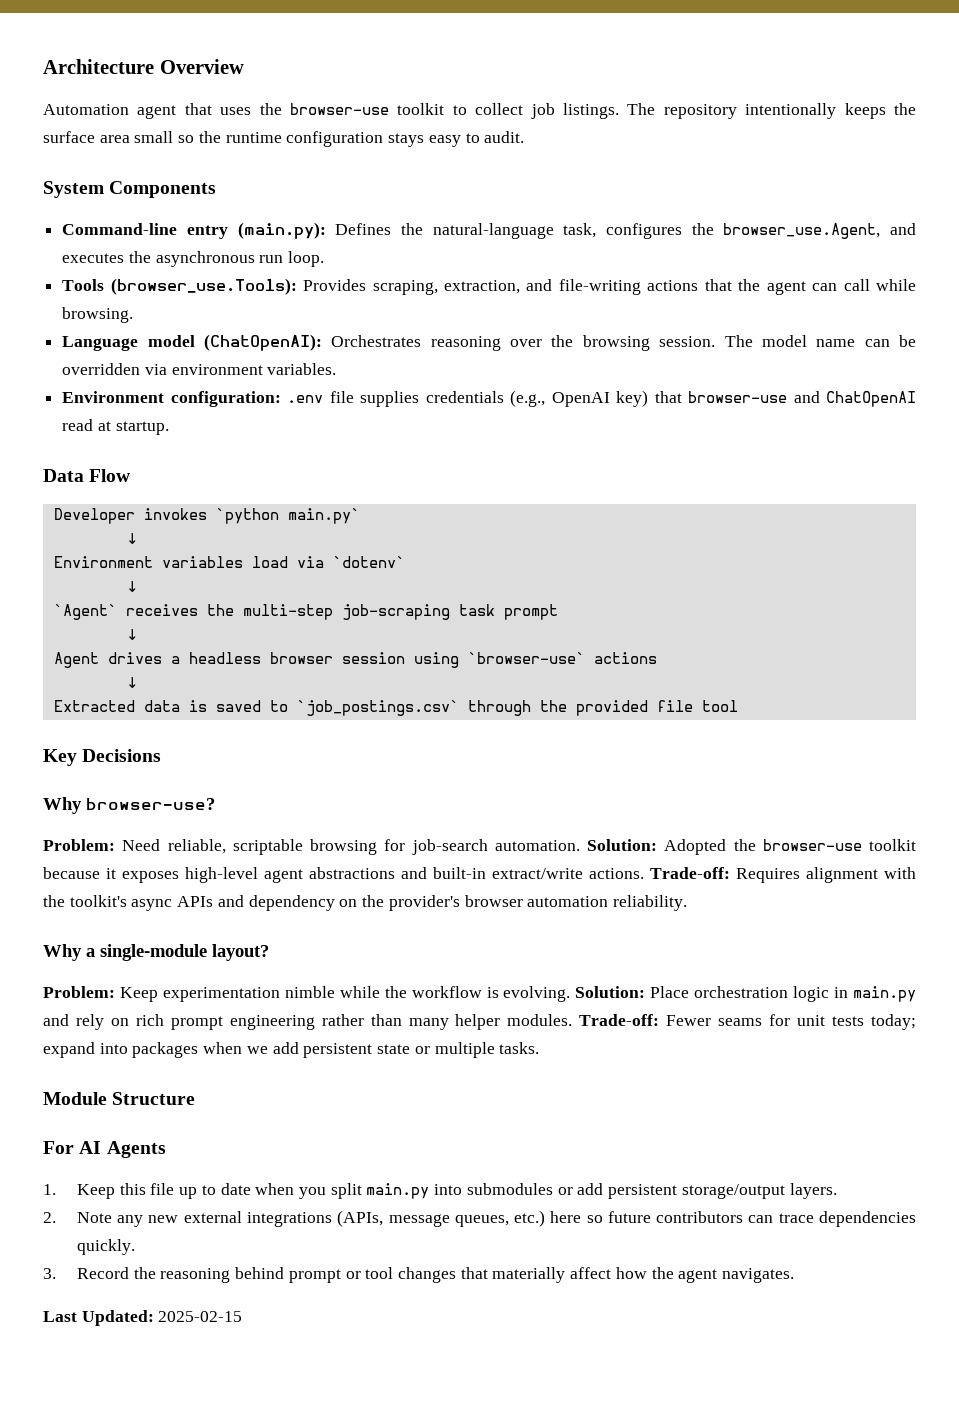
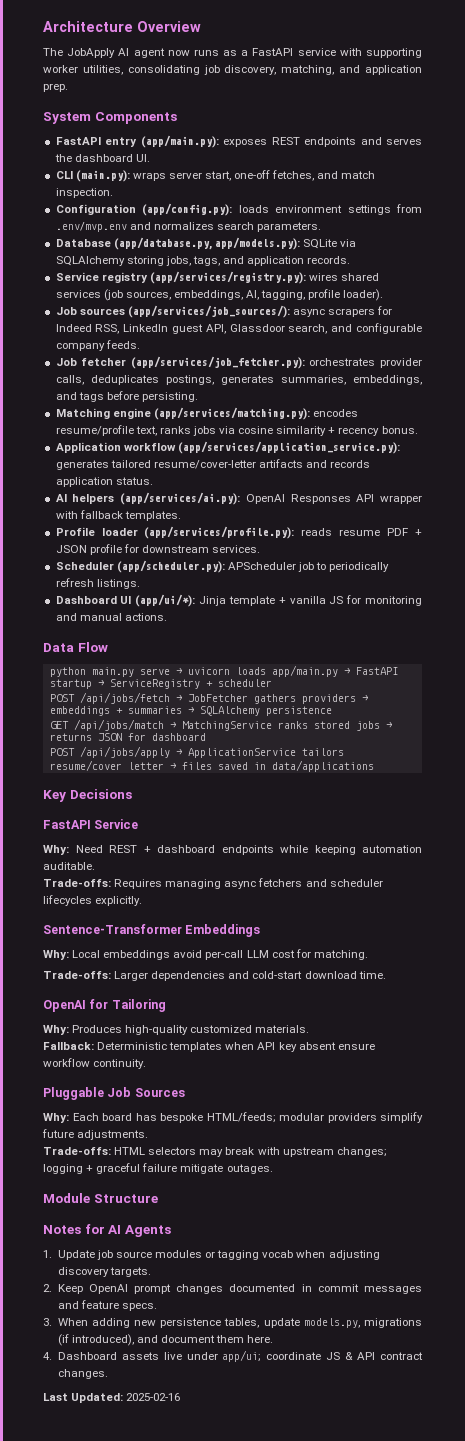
[43,103,916,119] [43,131,525,147] [43,181,217,198] [62,222,916,239] [62,251,325,267] [62,278,917,295] [62,307,134,323] [62,334,917,351] [62,363,337,375] [62,390,916,407] [62,419,169,435] [43,469,131,482] [53,508,360,524] [125,533,139,544] [53,556,405,568] [125,581,139,592] [53,604,558,620] [125,629,139,640] [53,652,657,668] [125,677,139,688] [53,700,738,716] [43,749,162,766] [43,797,215,814] [43,839,916,855] [43,867,916,883] [43,895,687,911] [43,944,269,961] [43,986,917,1002] [43,1014,917,1030] [43,1042,540,1058] Automation agent that uses the browser-use toolkit to collect job listings. The repository intentionally keeps the surface area small so the runtime configuration stays easy to audit. // System Components // Command-line entry (main.py): Defines the natural-language task, configures the browser_use.Agent, and executes the asynchronous run loop. // Tools (browser_use.Tools): Provides scraping, extraction, and file-writing actions that the agent can call while browsing. // Language model (ChatOpenAI): Orchestrates reasoning over the browsing session. The model name can be overridden via environment variables. // Environment configuration: .env file supplies credentials (e.g., OpenAI key) that browser-use and ChatOpenAI read at startup. // Data Flow // Developer invokes `python main.py` // ↓ // Environment variables load via `dotenv` // ↓ // `Agent` receives the multi-step job-scraping task prompt // ↓ // Agent drives a headless browser session using `browser-use` actions // ↓ // Extracted data is saved to `job_postings.csv` through the provided file tool // Key Decisions // Why browser-use? // Problem: Need reliable, scriptable browsing for job-search automation. Solution: Adopted the browser-use toolkit because it exposes high-level agent abstractions and built-in extract/write actions. Trade-off: Requires alignment with the toolkit's async APIs and dependency on the provider's browser automation reliability. // Why a single-module layout? // Problem: Keep experimentation nimble while the workflow is evolving. Solution: Place orchestration logic in main.py and rely on rich prompt engineering rather than many helper modules. Trade-off: Fewer seams for unit tests today; expand into packages when we add persistent state or multiple tasks. -> [43,48,423,58] [43,65,422,75] [43,83,68,92] [43,112,177,124] [55,135,423,148] [54,154,150,162] [55,170,376,182] [55,188,113,198] [55,203,422,216] [55,222,322,232] [55,237,357,250] [55,256,351,266] [55,271,380,284] [55,289,384,301] [55,305,393,318] [55,323,422,334] [55,340,140,351] [55,356,422,369] [55,375,422,385] [55,391,198,402] [55,407,358,420] [55,425,418,436] [55,441,400,454] [55,459,371,470] [55,477,153,487] [55,492,423,505] [55,510,181,521] [55,526,422,539] [55,544,261,555] [55,560,390,573] [55,578,140,589] [55,594,422,607] [55,613,167,621] [43,642,108,652] [49,665,398,677] [49,679,272,689] [49,692,368,704] [49,706,332,716] [49,719,392,731] [49,733,206,741] [49,746,344,758] [49,760,374,772] [43,789,132,802] [43,819,139,829] [43,845,422,855] [43,862,95,870] [43,878,383,889] [43,895,143,906] [43,924,261,937] [43,949,368,960] [43,971,386,981] [43,999,166,1012] [43,1025,310,1035] [43,1042,375,1052] [43,1058,147,1069] [43,1087,185,1100] [43,1112,423,1123] [42,1129,149,1140] [43,1147,387,1157] [43,1163,273,1174] The JobApply AI agent now runs as a FastAPI service with supporting worker utilities, consolidating job discovery, matching, and application prep. // System Components // FastAPI entry (app/main.py): exposes REST endpoints and serves the dashboard UI. // CLI (main.py): wraps server start, one-off fetches, and match inspection. // Configuration (app/config.py): loads environment settings from .env/mvp.env and normalizes search parameters. // Database (app/database.py, app/models.py): SQLite via SQLAlchemy storing jobs, tags, and application records. // Service registry (app/services/registry.py): wires shared services (job sources, embeddings, AI, tagging, profile loader). // Job sources (app/services/job_sources/): async scrapers for Indeed RSS, LinkedIn guest API, Glassdoor search, and configurable company feeds. // Job fetcher (app/services/job_fetcher.py): orchestrates provider calls, deduplicates postings, generates summaries, embeddings, and tags before persisting. // Matching engine (app/services/matching.py): encodes resume/profile text, ranks jobs via cosine similarity + recency bonus. // Application workflow (app/services/application_service.py): generates tailored resume/cover-letter artifacts and records application status. // AI helpers (app/services/ai.py): OpenAI Responses API wrapper with fallback templates. // Profile loader (app/services/profile.py): reads resume PDF + JSON profile for downstream services. // Scheduler (app/scheduler.py): APScheduler job to periodically refresh listings. // Dashboard UI (app/ui/*): Jinja template + vanilla JS for monitoring and manual actions. // Data Flow // python main.py serve → uvicorn loads app/main.py → FastAPI startup → ServiceRegistry + scheduler // POST /api/jobs/fetch → JobFetcher gathers providers → embeddings + summaries → SQLAlchemy persistence // GET /api/jobs/match → MatchingService ranks stored jobs → returns JSON for dashboard // POST /api/jobs/apply → ApplicationService tailors resume/cover letter → files saved in data/applications // Key Decisions // FastAPI Service // Why: Need REST + dashboard endpoints while keeping automation auditable. // Trade-offs: Requires managing async fetchers and scheduler lifecycles explicitly. // Sentence-Transformer Embeddings // Why: Local embeddings avoid per-call LLM cost for matching. // Trade-offs: Larger dependencies and cold-start download time. // OpenAI for Tailoring // Why: Produces high-quality customized materials. // Fallback: Deterministic templates when API key absent ensure workflow continuity. // Pluggable Job Sources // Why: Each board has bespoke HTML/feeds; modular providers simplify future adjustments. // Trade-offs: HTML selectors may break with upstream changes; logging + graceful failure mitigate outages.
[43,1141,74,1154] For -> [43,1224,105,1234] Notes for
[76,1183,837,1199] [43,1210,916,1227] [76,1239,135,1255] [43,1267,795,1283] Keep this file up to date when you split main.py into submodules or add persistent storage/output layers. // 2. Note any new external integrations (APIs, message queues, etc.) here so future contributors can trace dependencies quickly. // 3. Record the reasoning behind prompt or tool changes that materially affect how the agent navigates. -> [57,1250,380,1260] [57,1267,151,1277] [43,1284,422,1294] [57,1300,157,1311] [43,1318,422,1328] [57,1334,274,1346] [43,1350,423,1362] [57,1369,108,1379] Update job source modules or tagging vocab when adjusting discovery targets. // 2. Keep OpenAI prompt changes documented in commit messages and feature specs. // 3. When adding new persistence tables, update models.py, migrations (if introduced), and document them here. // 4. Dashboard assets live under app/ui; coordinate JS & API contract changes.
[158,1311,243,1322] 2025-02-15 -> [126,1393,181,1401] 2025-02-16

